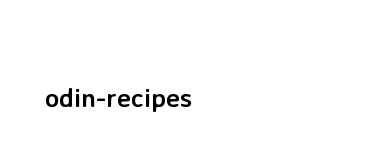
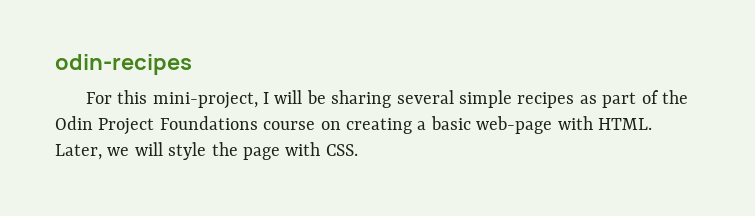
(192, 100) none -> [85,90,688,109] [55,116,652,135] [55,142,358,160] // For this mini-project, I will be sharing several simple recipes as part of the Odin Project Foundations course on creating a basic web-page with HTML. Later, we will style the page with CSS.

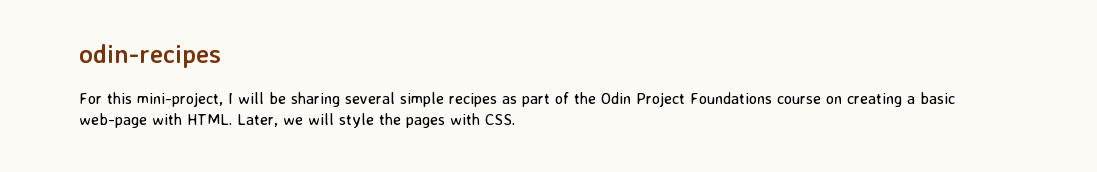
[243,147,280,160] page -> [406,117,445,128] pages

